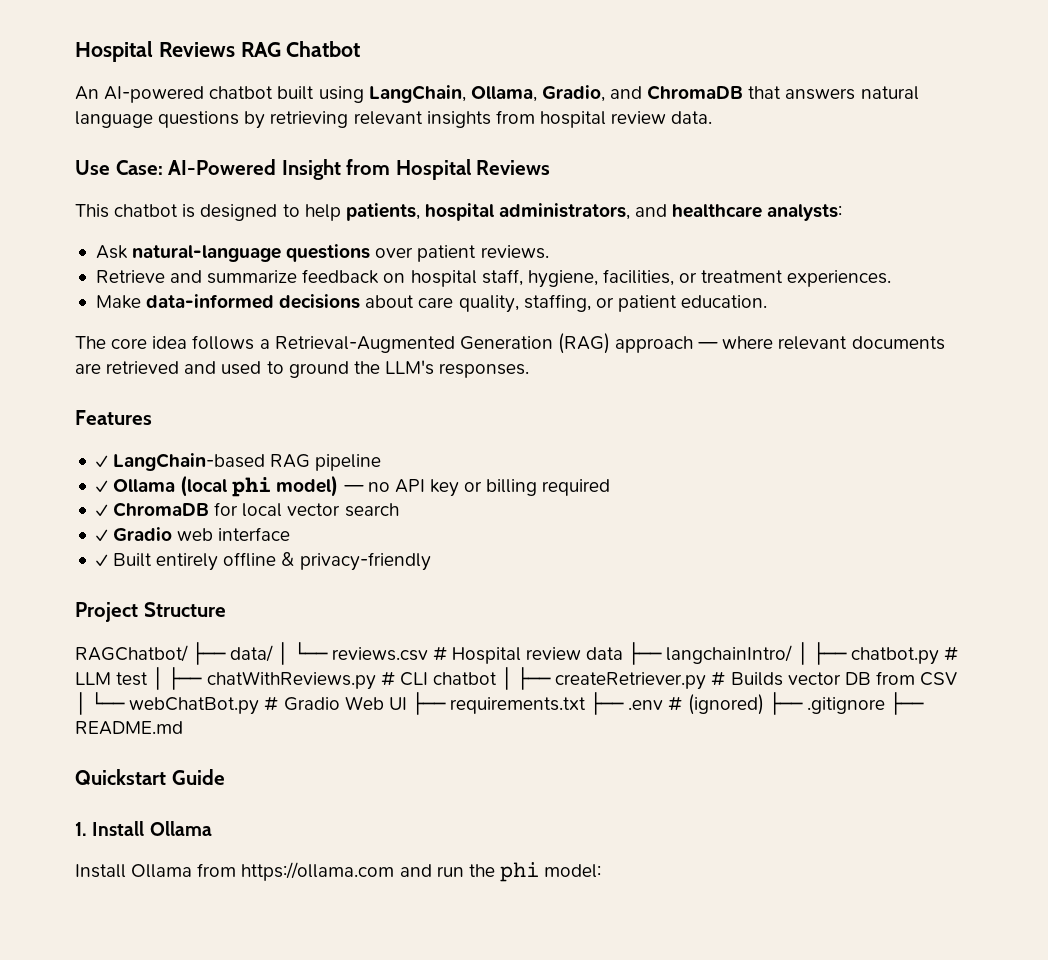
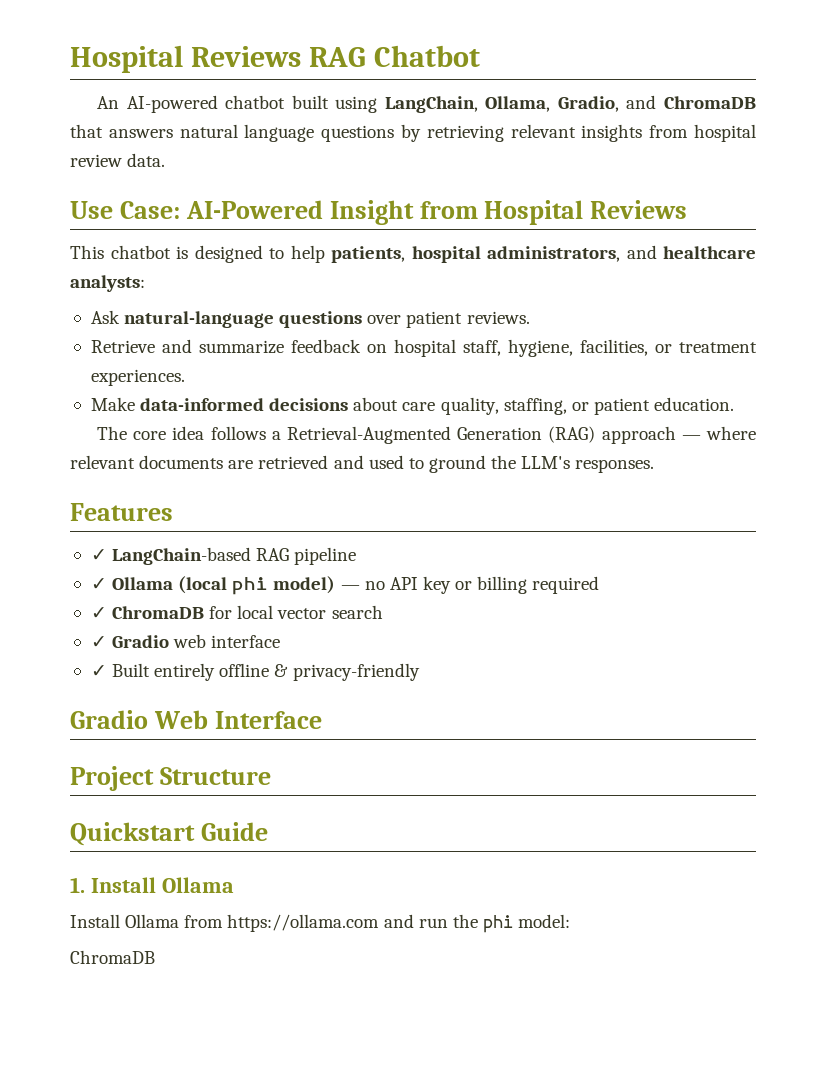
(431, 561) none -> [70,710,322,729] // Gradio Web Interface
[75,642,958,665] [75,667,958,690] [75,692,924,715] [75,721,183,735] // RAGChatbot/ ├── data/ │ └── reviews.csv # Hospital review data ├── langchainIntro/ │ ├── chatbot.py # LLM test │ ├── chatWithReviews.py # CLI chatbot │ ├── createRetriever.py # Builds vector DB from CSV │ └── webChatBot.py # Gradio Web UI ├── requirements.txt ├── .env # (ignored) ├── .gitignore ├── README.md -> (271, 776) none
(602, 871) none -> [70,950,155,964] // ChromaDB

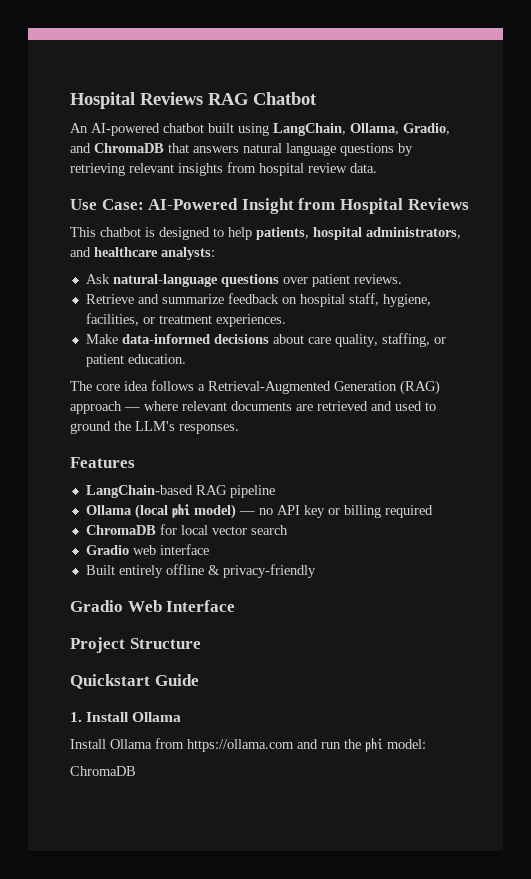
[90,549,107,561] ✓ -> (135, 462) none
[90,578,107,590] ✓ -> (275, 491) none
[90,607,107,619] ✓ -> (433, 511) none
[90,636,107,648] ✓ -> (288, 530) none
[90,665,107,677] ✓ -> (209, 549) none

